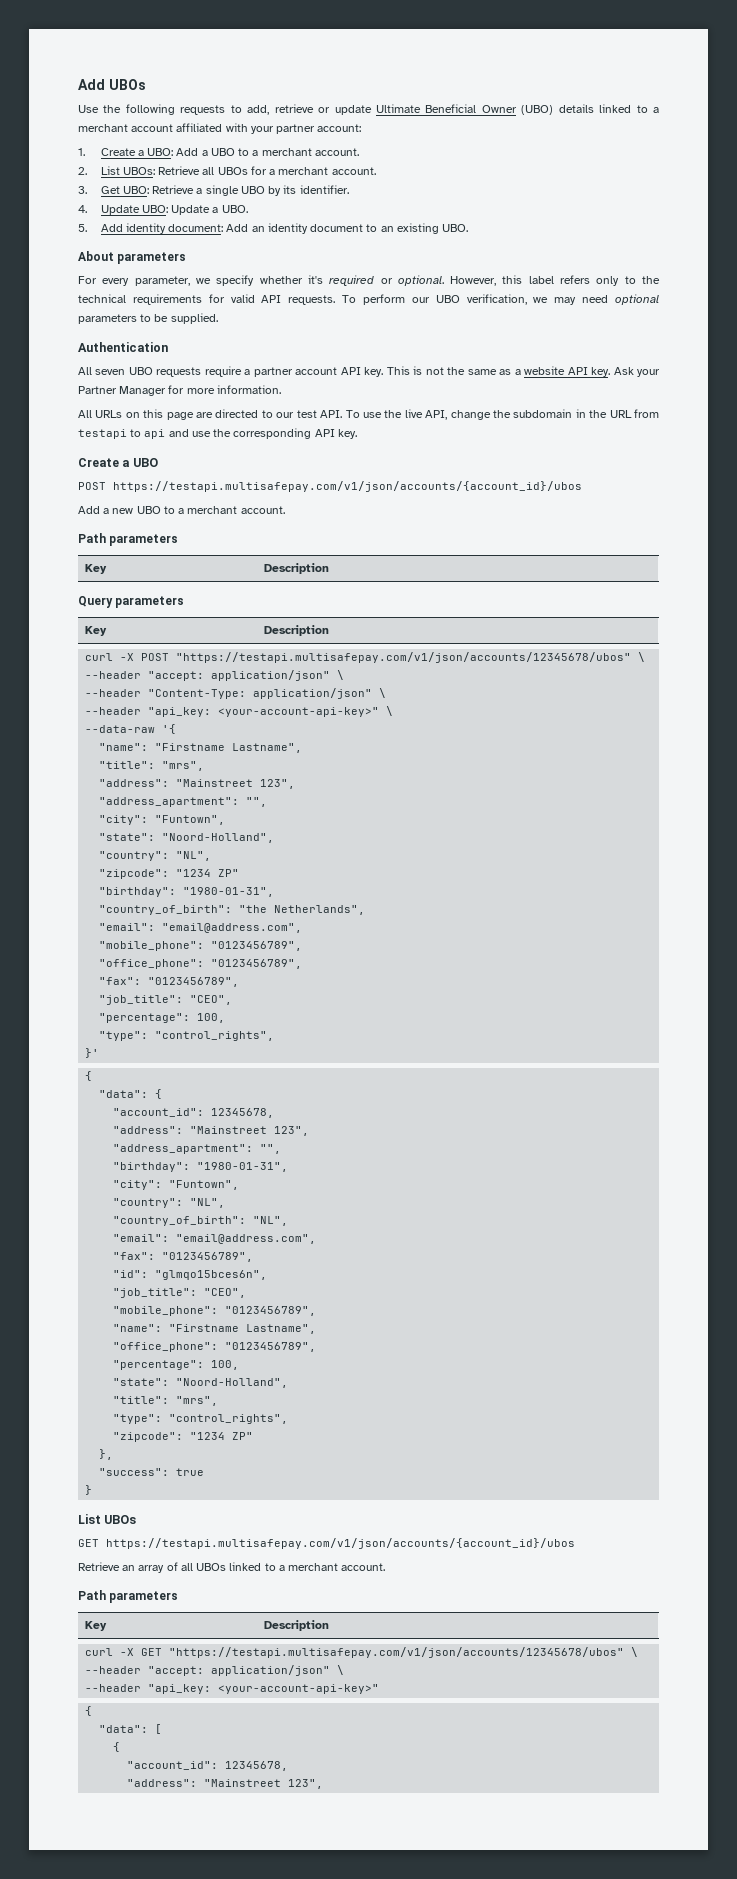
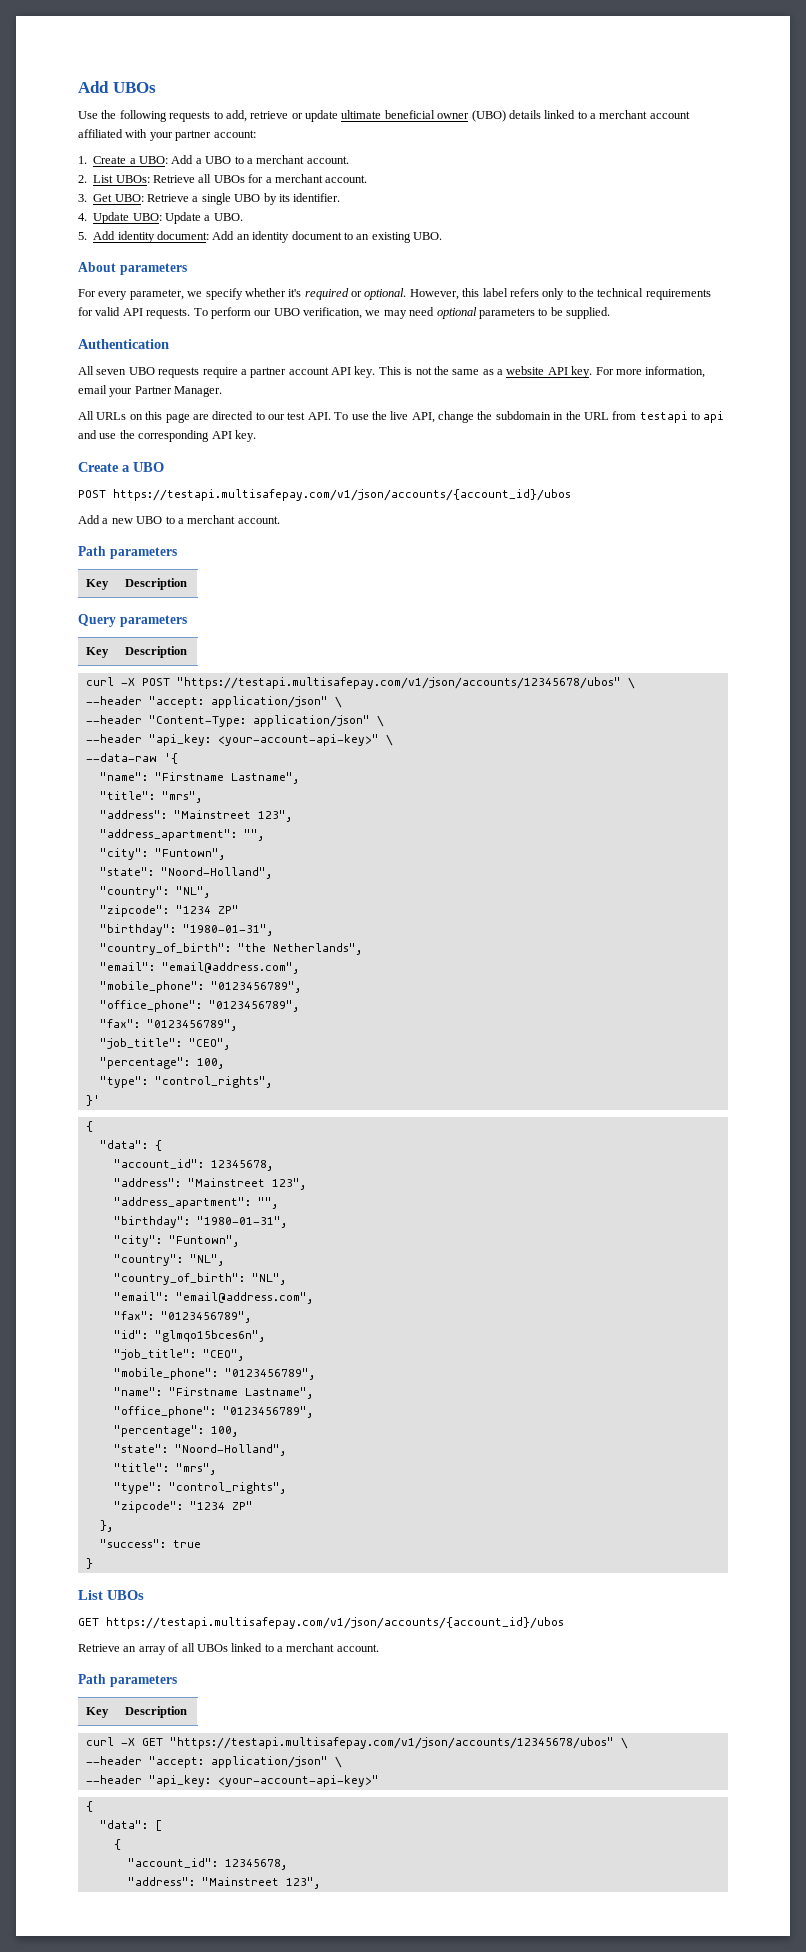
[375,104,517,113] Ultimate Beneficial Owner -> [341,110,470,119] ultimate beneficial owner
[613,367,660,377] [78,385,281,396] Ask your Partner Manager for more information. -> [595,366,706,378] [78,385,223,397] For more information, email your Partner Manager.

